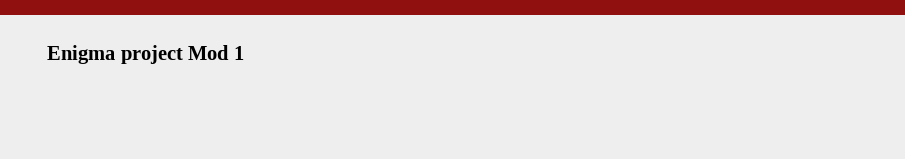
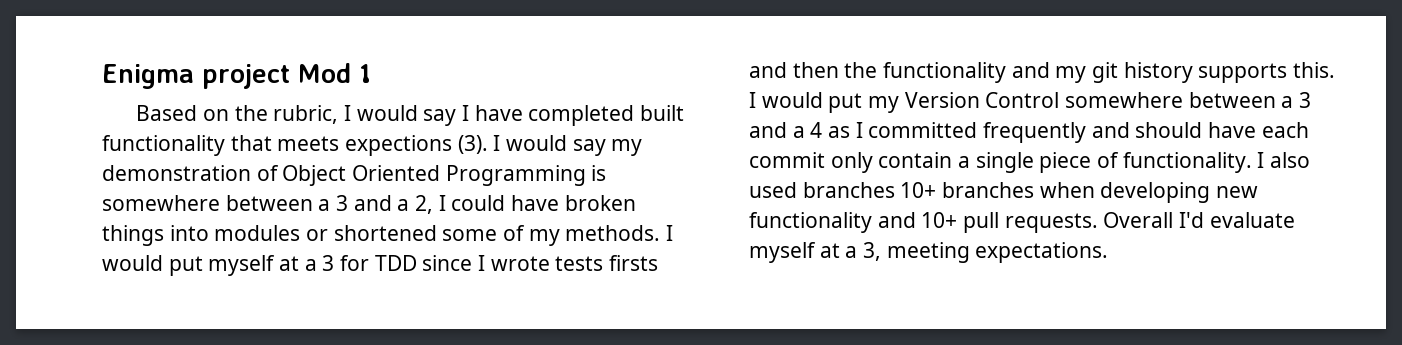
(244, 53) none -> [136,105,685,126] [102,135,643,156] [102,165,607,186] [102,195,636,214] [102,225,674,246] [102,255,659,276] [749,62,1336,83] [749,92,1312,113] [749,122,1309,143] [749,152,1311,173] [749,182,1259,203] [749,212,1295,233] [749,242,1109,263] // Based on the rubric, I would say I have completed built functionality that meets expections (3). I would say my demonstration of Object Oriented Programming is somewhere between a 3 and a 2, I could have broken things into modules or shortened some of my methods. I would put myself at a 3 for TDD since I wrote tests firsts and then the functionality and my git history supports this. I would put my Version Control somewhere between a 3 and a 4 as I committed frequently and should have each commit only contain a single piece of functionality. I also used branches 10+ branches when developing new functionality and 10+ pull requests. Overall I'd evaluate myself at a 3, meeting expectations.

